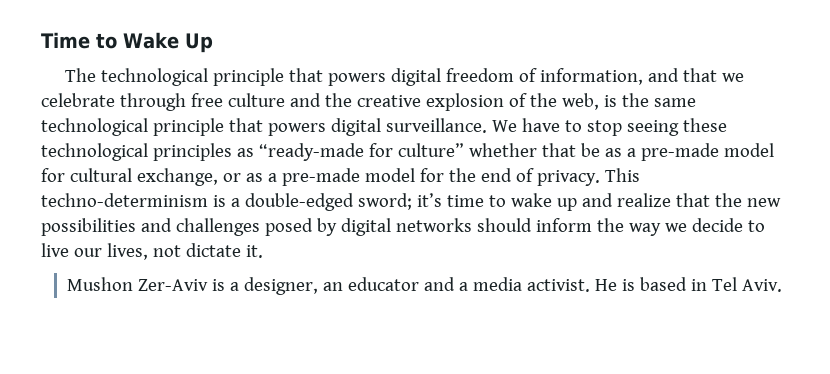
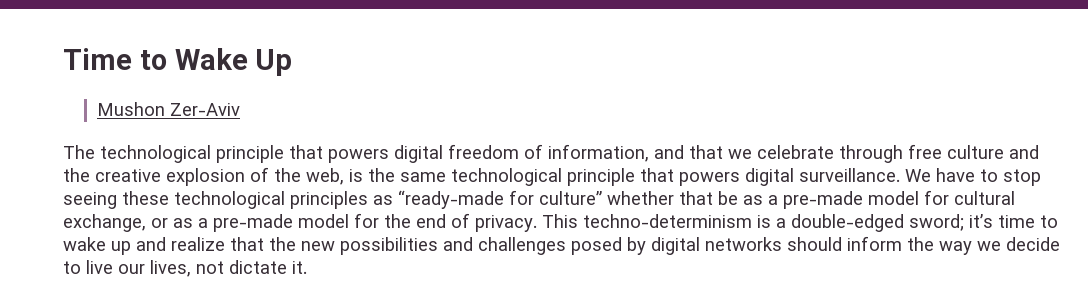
(213, 43) none -> [97,102,241,116] // Mushon Zer-Aviv
[67,277,783,295] // Mushon Zer-Aviv is a designer, an educator and a media activist. He is based in Tel Aviv. -> (307, 267) none

